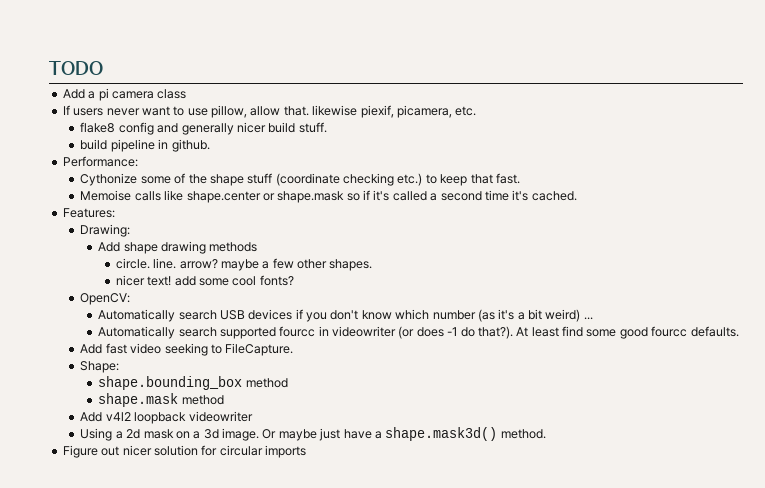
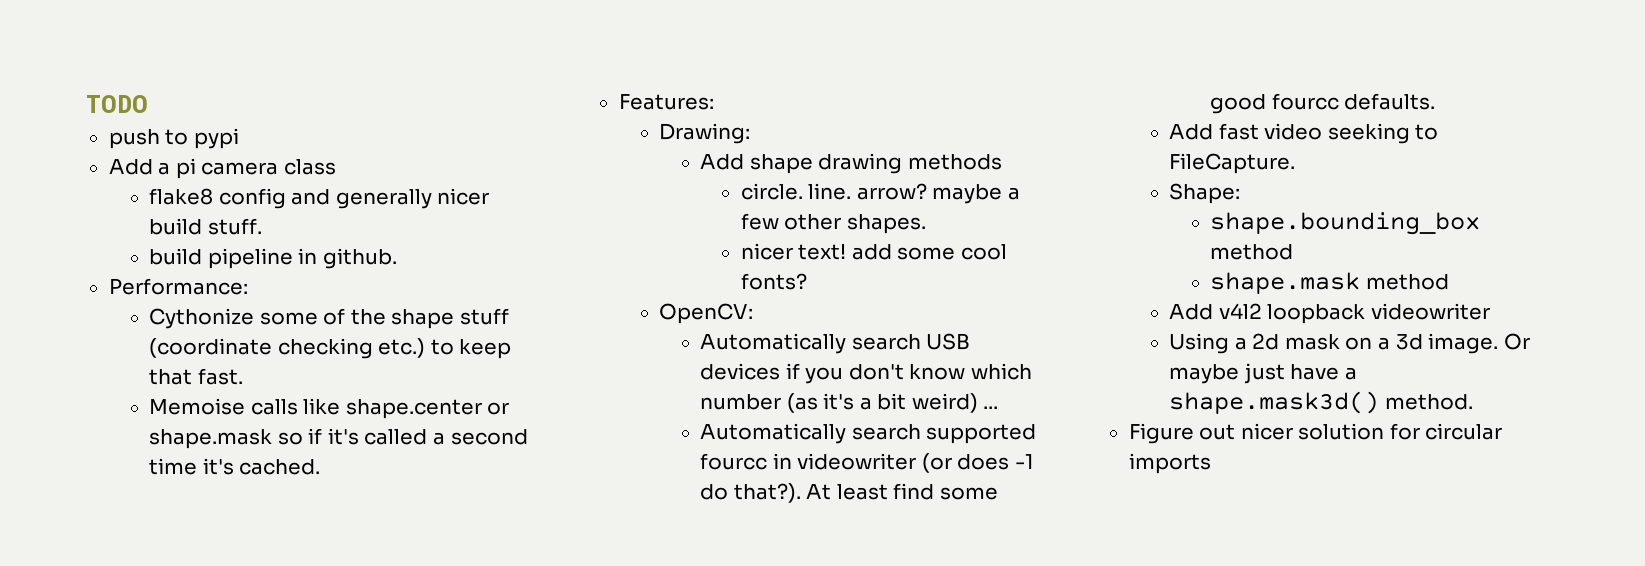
(103, 68) none -> [108,128,239,149] // push to pypi
[62,105,477,118] // If users never want to use pillow, allow that. likewise piexif, picamera, etc. -> (336, 167) none

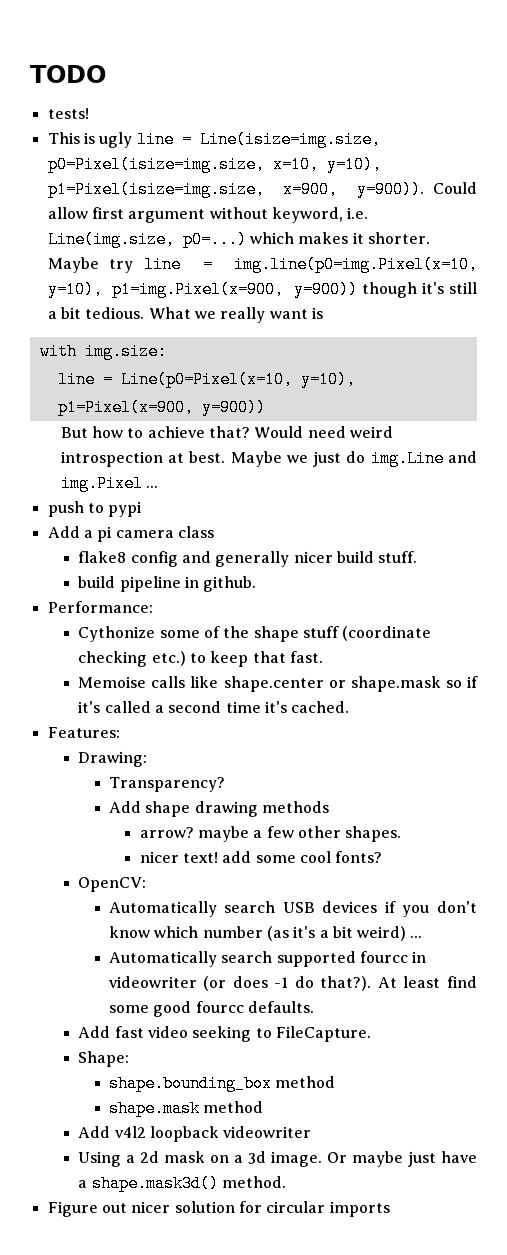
(148, 104) none -> [47,108,89,119] [47,131,381,148] [47,156,382,173] [47,181,477,198] [47,207,369,223] [47,231,430,248] [47,256,478,273] [47,281,477,298] [47,307,323,323] [39,343,167,360] [57,371,356,388] [57,399,266,416] [60,426,393,438] [60,450,477,467] [60,475,158,492] // tests! // This is ugly line = Line(isize=img.size, p0=Pixel(isize=img.size, x=10, y=10), p1=Pixel(isize=img.size, x=900, y=900)). Could allow first argument without keyword, i.e. Line(img.size, p0=...) which makes it shorter. Maybe try line = img.line(p0=img.Pixel(x=10, y=10), p1=img.Pixel(x=900, y=900)) though it's still a bit tedious. What we really want is // with img.size: // line = Line(p0=Pixel(x=10, y=10), p1=Pixel(x=900, y=900)) // But how to achieve that? Would need weird introspection at best. Maybe we just do img.Line and img.Pixel ...
(751, 133) none -> [108,777,225,792] // Transparency?
[740,183,852,200] circle. line. -> (329, 807) none

